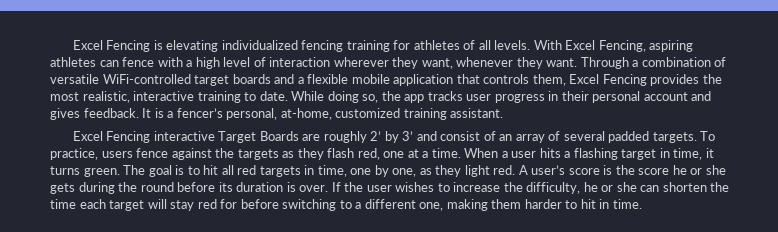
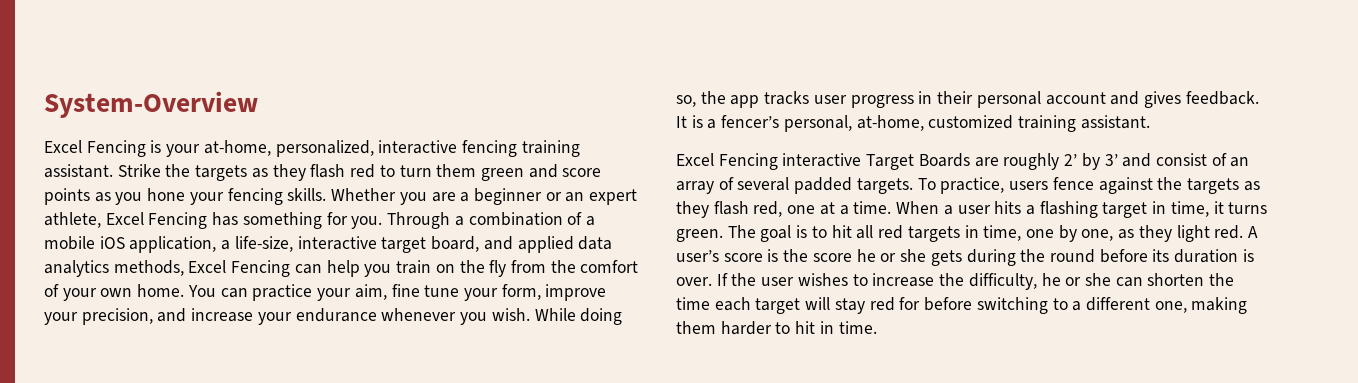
(72, 45) none -> [44,91,258,118] System-Overview //
[166,40,694,52] [50,57,727,69] [50,74,722,86] [50,91,288,103] elevating individualized fencing training for athletes of all levels. With Excel Fencing, aspiring athletes can fence with a high level of interaction wherever they want, whenever they want. Through a combination of versatile WiFi-controlled target boards and a flexible mobile application that controls them, Excel Fencing provides the most realistic, interactive training to date. -> [166,140,580,157] [44,164,602,181] [44,188,638,205] [44,212,595,229] [44,236,613,253] [44,260,639,277] [44,284,607,301] [44,308,530,325] your at-home, personalized, interactive fencing training assistant. Strike the targets as they flash red to turn them green and score points as you hone your fencing skills. Whether you are a beginner or an expert athlete, Excel Fencing has something for you. Through a combination of a mobile iOS application, a life-size, interactive target board, and applied data analytics methods, Excel Fencing can help you train on the fly from the comfort of your own home. You can practice your aim, fine tune your form, improve your precision, and increase your endurance whenever you wish.

